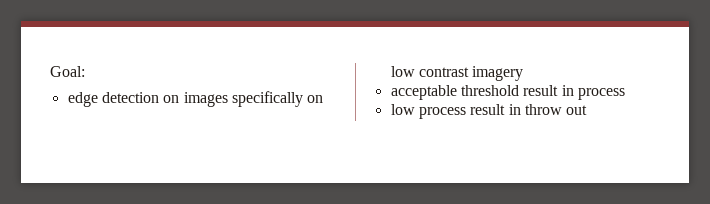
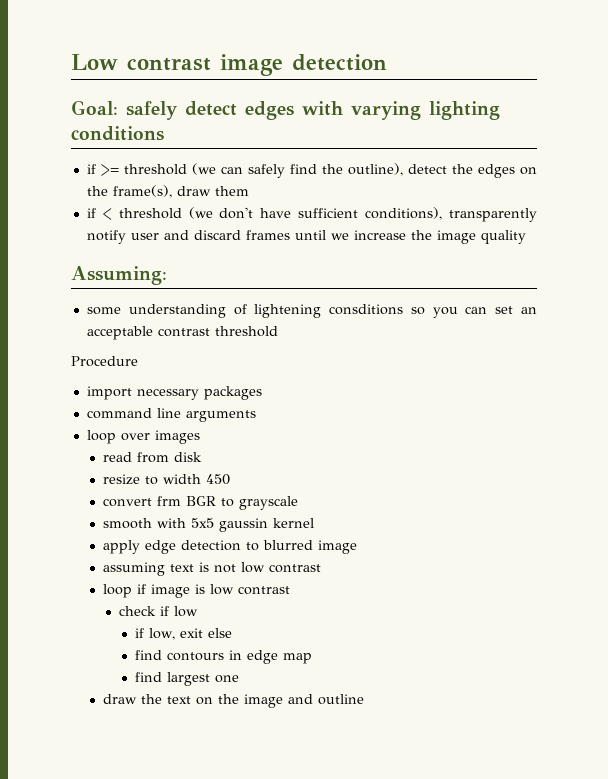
[50,66,85,77] [67,91,324,107] [390,66,524,81] [390,85,625,100] [390,104,588,119] Goal: // edge detection on images specifically on low contrast imagery // acceptable threshold result in process // low process result in throw out -> [71,54,387,76] [71,100,500,120] [71,126,164,141] [86,163,537,178] [86,185,249,198] [86,207,537,222] [86,230,526,244] [71,266,167,285] [86,304,538,318] [86,326,278,340] [71,356,138,367] [86,386,262,400] [86,408,256,422] [86,430,200,444] [103,452,203,463] [103,474,231,485] [103,496,299,510] [103,518,315,532] [103,540,358,554] [103,562,322,576] [103,584,291,598] [119,606,199,617] [135,628,233,640] [135,650,313,664] [135,672,240,686] [103,694,365,708] Low contrast image detection // Goal: safely detect edges with varying lighting conditions // if >= threshold (we can safely find the outline), detect the edges on the frame(s), draw them // if < threshold (we don't have sufficient conditions), transparently notify user and discard frames until we increase the image quality // Assuming: // some understanding of lightening consditions so you can set an acceptable contrast threshold // Procedure // import necessary packages // command line arguments // loop over images // read from disk // resize to width 450 // convert frm BGR to grayscale // smooth with 5x5 gaussin kernel // apply edge detection to blurred image // assuming text is not low contrast // loop if image is low contrast // check if low // if low, exit else // find contours in edge map // find largest one // draw the text on the image and outline

